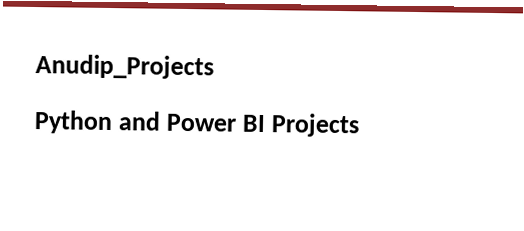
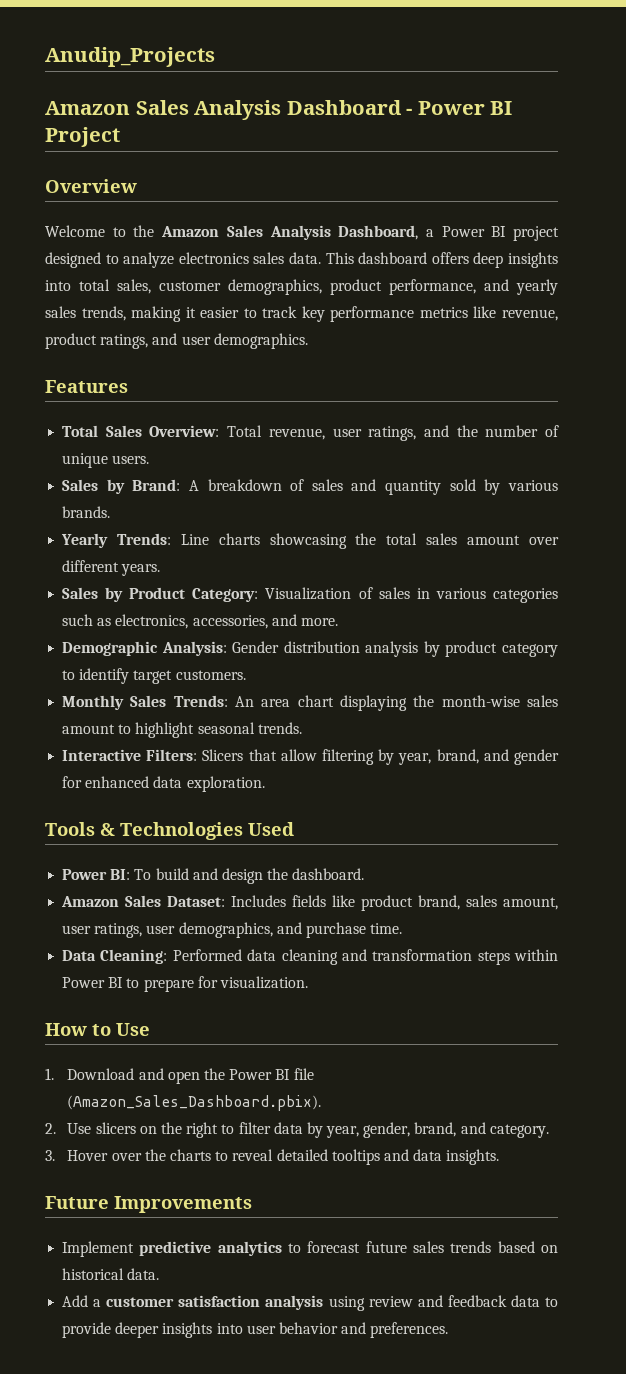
[34,110,361,138] Python and Power BI Projects -> [45,100,513,120] [45,127,120,147] [45,179,137,193] [45,225,559,241] [45,252,559,268] [45,279,558,295] [45,306,558,322] [45,333,308,349] [45,380,128,393] [62,425,559,441] [62,453,150,468] [62,479,558,495] [62,506,111,518] [61,533,559,549] [62,560,161,576] [62,587,558,603] [62,614,338,629] [62,641,558,657] [62,668,246,684] [62,695,558,711] [62,722,302,738] [62,749,559,765] [62,776,265,792] [45,822,294,840] [62,868,365,884] [61,895,559,911] [62,922,403,938] [62,949,558,965] [62,976,308,992] [45,1023,150,1036] [45,1068,314,1084] [67,1095,322,1111] [45,1122,549,1138] [45,1149,500,1165] [45,1196,252,1213] [62,1241,558,1257] [62,1268,160,1280] [62,1295,558,1311] [62,1322,449,1338] Amazon Sales Analysis Dashboard - Power BI Project // Overview // Welcome to the Amazon Sales Analysis Dashboard, a Power BI project designed to analyze electronics sales data. This dashboard offers deep insights into total sales, customer demographics, product performance, and yearly sales trends, making it easier to track key performance metrics like revenue, product ratings, and user demographics. // Features // Total Sales Overview: Total revenue, user ratings, and the number of unique users. // Sales by Brand: A breakdown of sales and quantity sold by various brands. // Yearly Trends: Line charts showcasing the total sales amount over different years. // Sales by Product Category: Visualization of sales in various categories such as electronics, accessories, and more. // Demographic Analysis: Gender distribution analysis by product category to identify target customers. // Monthly Sales Trends: An area chart displaying the month-wise sales amount to highlight seasonal trends. // Interactive Filters: Slicers that allow filtering by year, brand, and gender for enhanced data exploration. // Tools & Technologies Used // Power BI: To build and design the dashboard. // Amazon Sales Dataset: Includes fields like product brand, sales amount, user ratings, user demographics, and purchase time. // Data Cleaning: Performed data cleaning and transformation steps within Power BI to prepare for visualization. // How to Use // 1. Download and open the Power BI file (Amazon_Sales_Dashboard.pbix). // 2. Use slicers on the right to filter data by year, gender, brand, and category. // 3. Hover over the charts to reveal detailed tooltips and data insights. // Future Improvements // Implement predictive analytics to forecast future sales trends based on historical data. // Add a customer satisfaction analysis using review and feedback data to provide deeper insights into user behavior and preferences.

